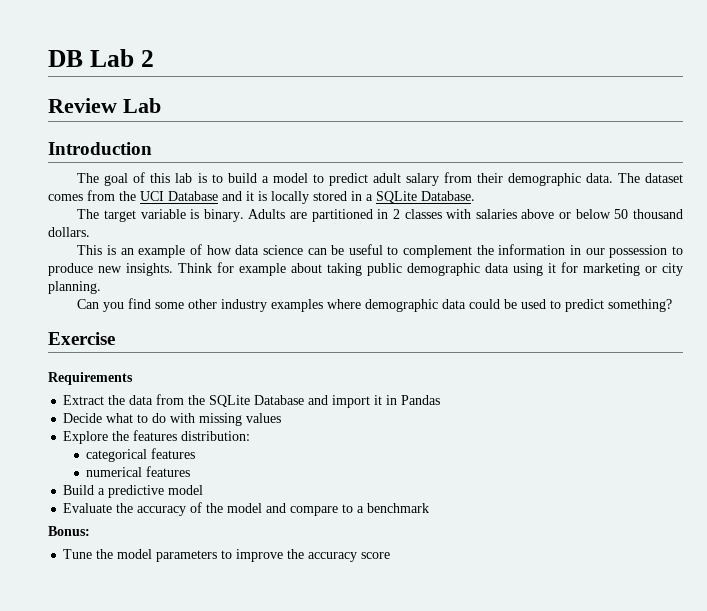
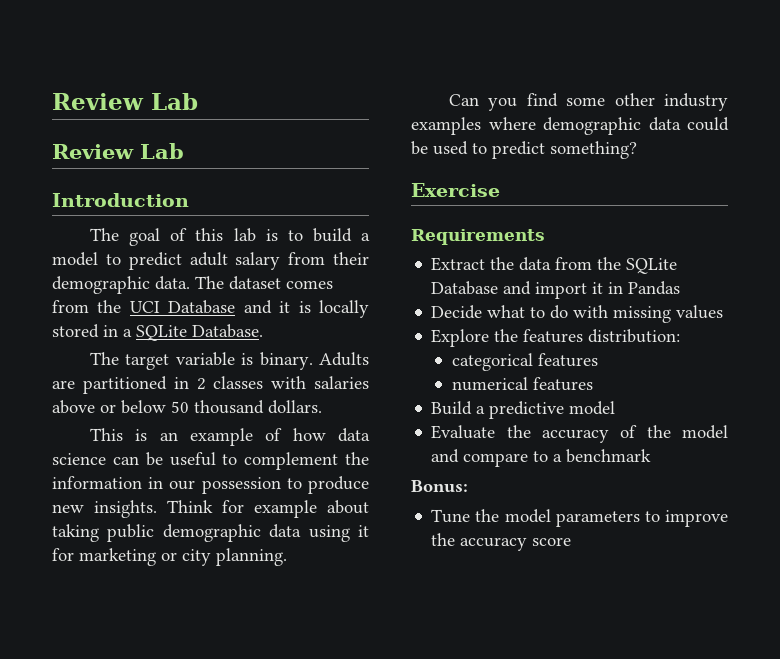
[48,49,154,67] DB Lab 2 -> [52,93,198,110] Review Lab

